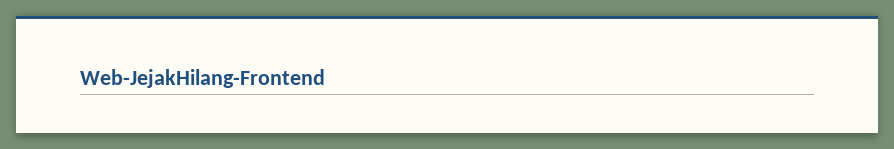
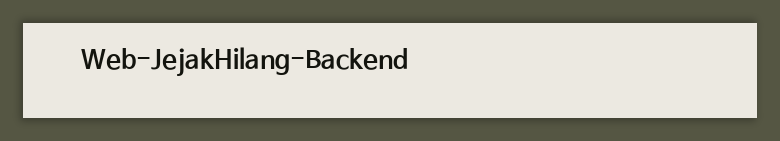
[80,69,325,88] Web-JejakHilang-Frontend -> [81,47,408,77] Web-JejakHilang-Backend

